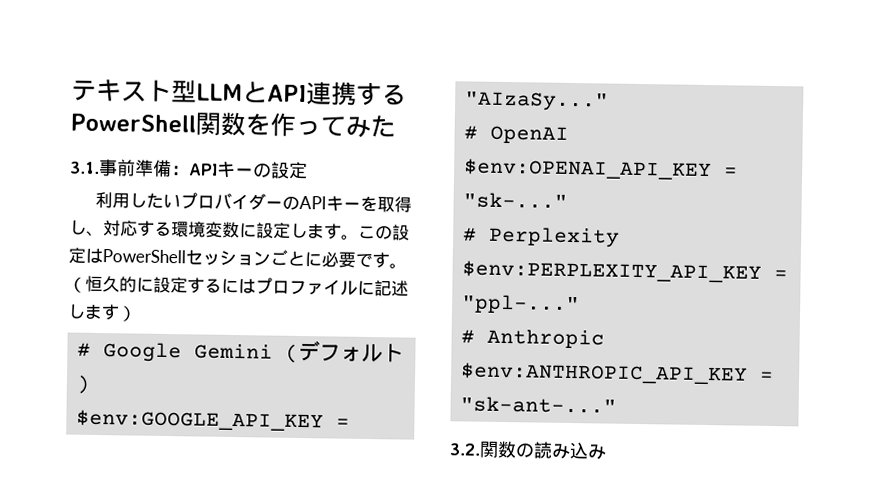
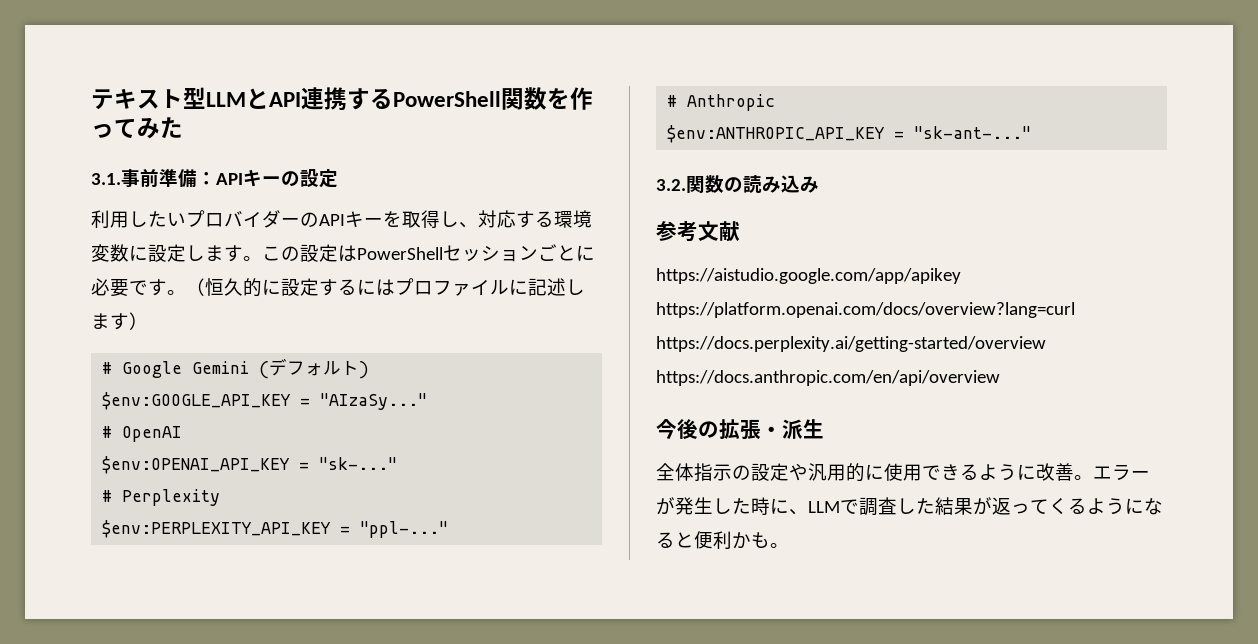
(607, 452) none -> [656,221,740,242] [656,268,961,284] [656,302,1075,318] [656,336,1046,352] [656,370,1000,386] [656,419,824,440] [656,463,1150,482] [656,497,1163,516] [656,531,789,549] // 参考文献 // https://aistudio.google.com/app/apikey https://platform.openai.com/docs/overview?lang=curl https://docs.perplexity.ai/getting-started/overview https://docs.anthropic.com/en/api/overview // 今後の拡張・派生 // 全体指示の設定や汎用的に使用できるように改善。エラーが発生した時に、LLMで調査した結果が返ってくるようになると便利かも。

